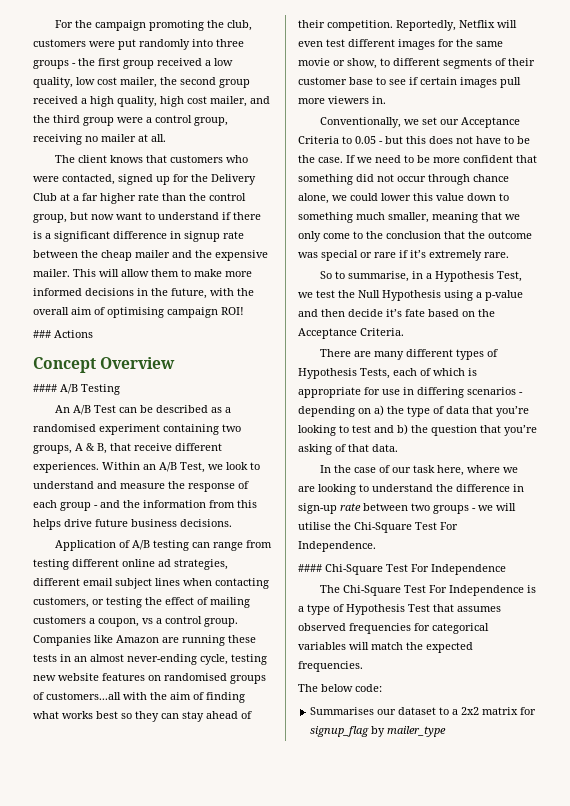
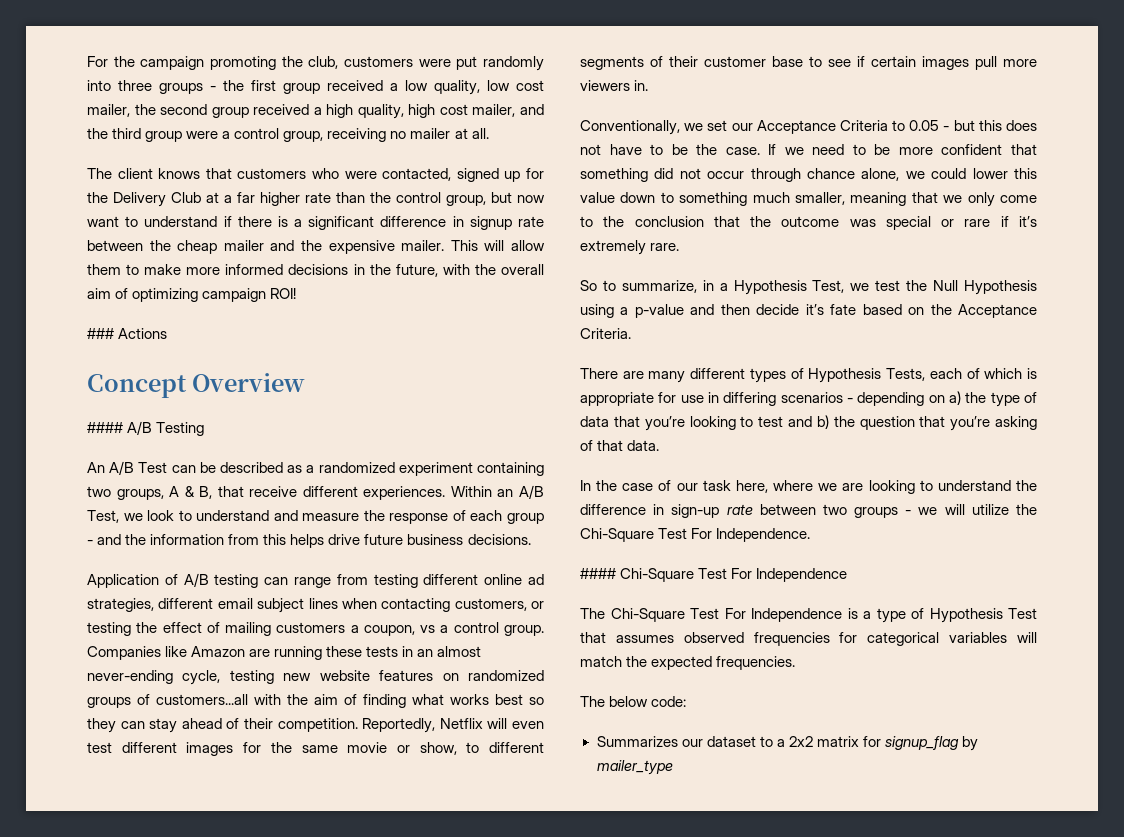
[107,307,164,318] optimising -> [132,288,199,302] optimizing
[33,424,96,432] randomised -> [318,462,395,473] randomized
[164,673,227,681] randomised -> [468,670,545,681] randomized
[347,271,409,282] summarise, -> [621,280,697,293] summarize,
[298,522,331,530] utilise -> [971,504,1009,515] utilize
[310,707,375,715] Summarises -> [596,736,678,747] Summarizes

